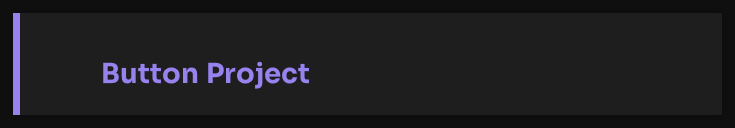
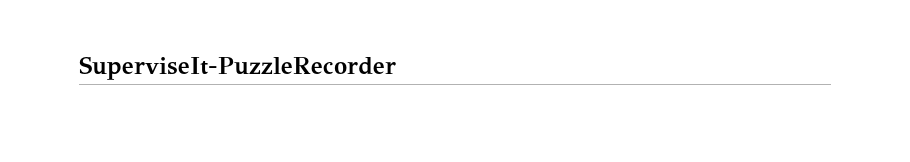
[101,61,311,89] Button Project -> [79,56,396,80] SuperviseIt-PuzzleRecorder

